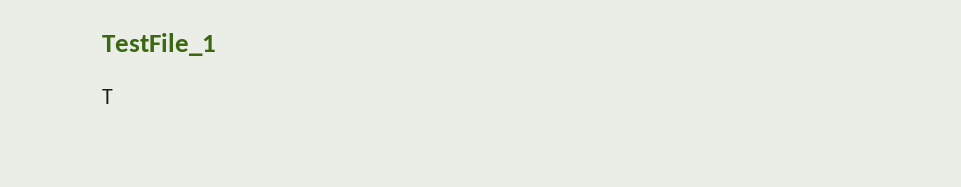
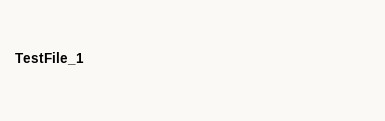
[102,89,113,104] // T -> (84, 58) none

